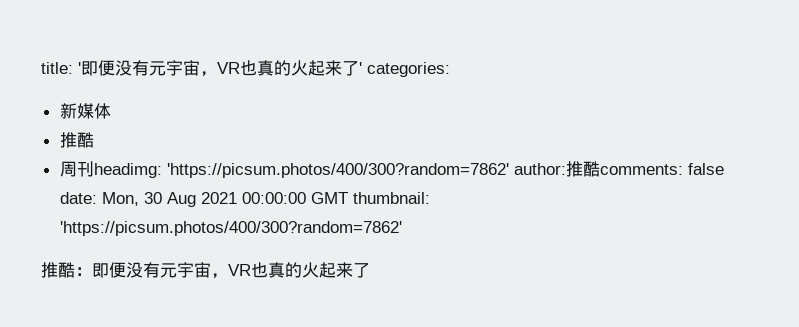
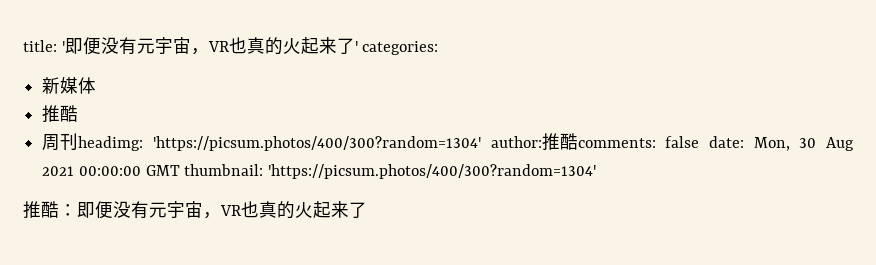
[166,163,509,178] 'https://picsum.photos/400/300?random=7862' -> [152,136,481,151] 'https://picsum.photos/400/300?random=1304'
[59,221,402,236] 'https://picsum.photos/400/300?random=7862' -> [268,164,597,179] 'https://picsum.photos/400/300?random=1304'

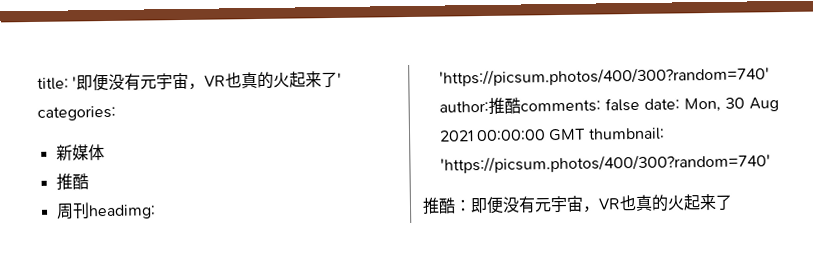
[152,136,481,151] 'https://picsum.photos/400/300?random=1304' -> [438,66,770,87] 'https://picsum.photos/400/300?random=740'
[268,164,597,179] 'https://picsum.photos/400/300?random=1304' -> [439,153,771,174] 'https://picsum.photos/400/300?random=740'

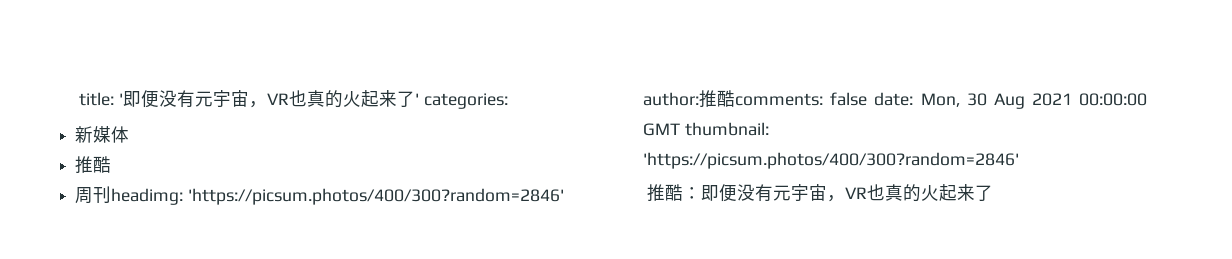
[438,66,770,87] 'https://picsum.photos/400/300?random=740' -> [187,188,564,205] 'https://picsum.photos/400/300?random=2846'
[439,153,771,174] 'https://picsum.photos/400/300?random=740' -> [643,152,1020,169] 'https://picsum.photos/400/300?random=2846'

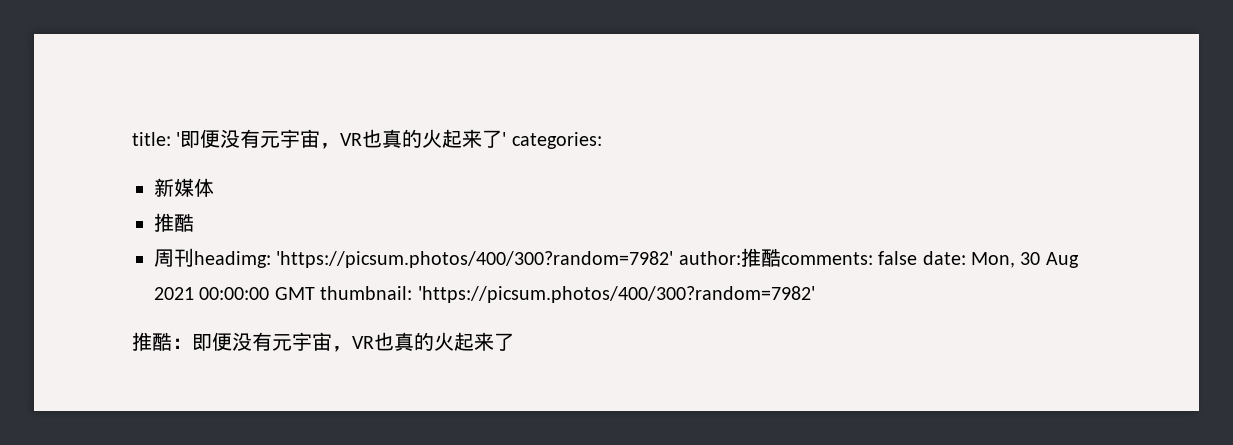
[187,188,564,205] 'https://picsum.photos/400/300?random=2846' -> [276,251,674,268] 'https://picsum.photos/400/300?random=7982'
[643,152,1020,169] 'https://picsum.photos/400/300?random=2846' -> [417,286,815,303] 'https://picsum.photos/400/300?random=7982'

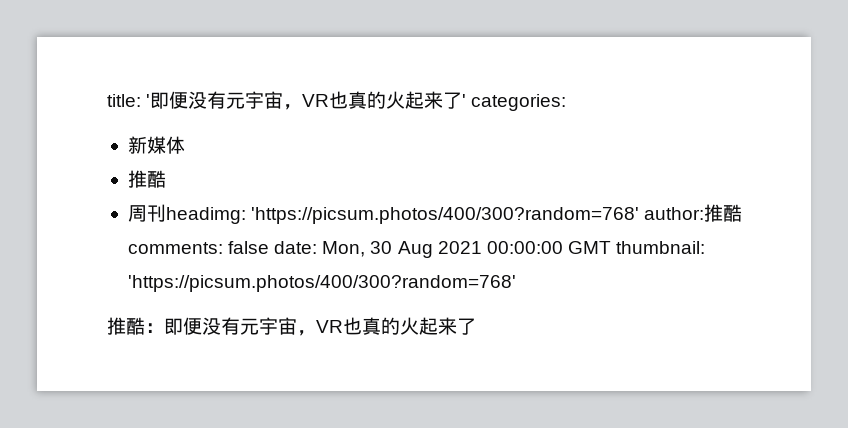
[276,251,674,268] 'https://picsum.photos/400/300?random=7982' -> [251,207,640,224] 'https://picsum.photos/400/300?random=768'
[417,286,815,303] 'https://picsum.photos/400/300?random=7982' -> [127,275,516,292] 'https://picsum.photos/400/300?random=768'

